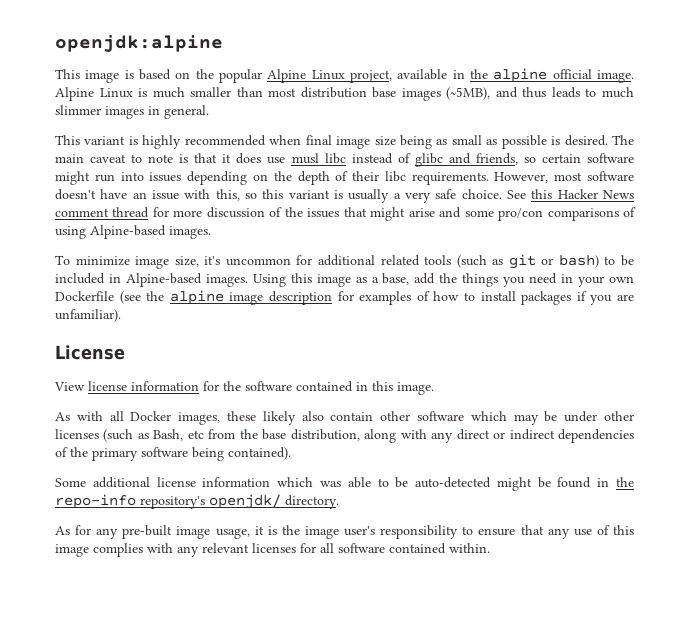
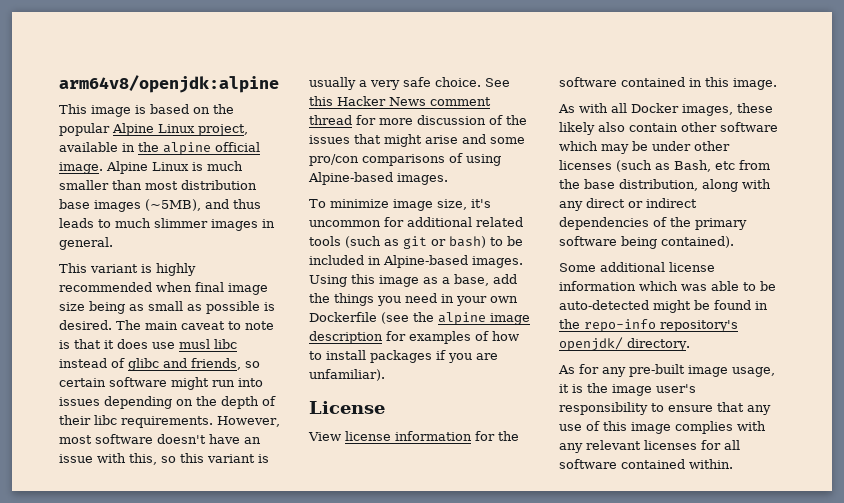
[55,35,223,52] openjdk:alpine -> [59,75,279,93] arm64v8/openjdk:alpine

